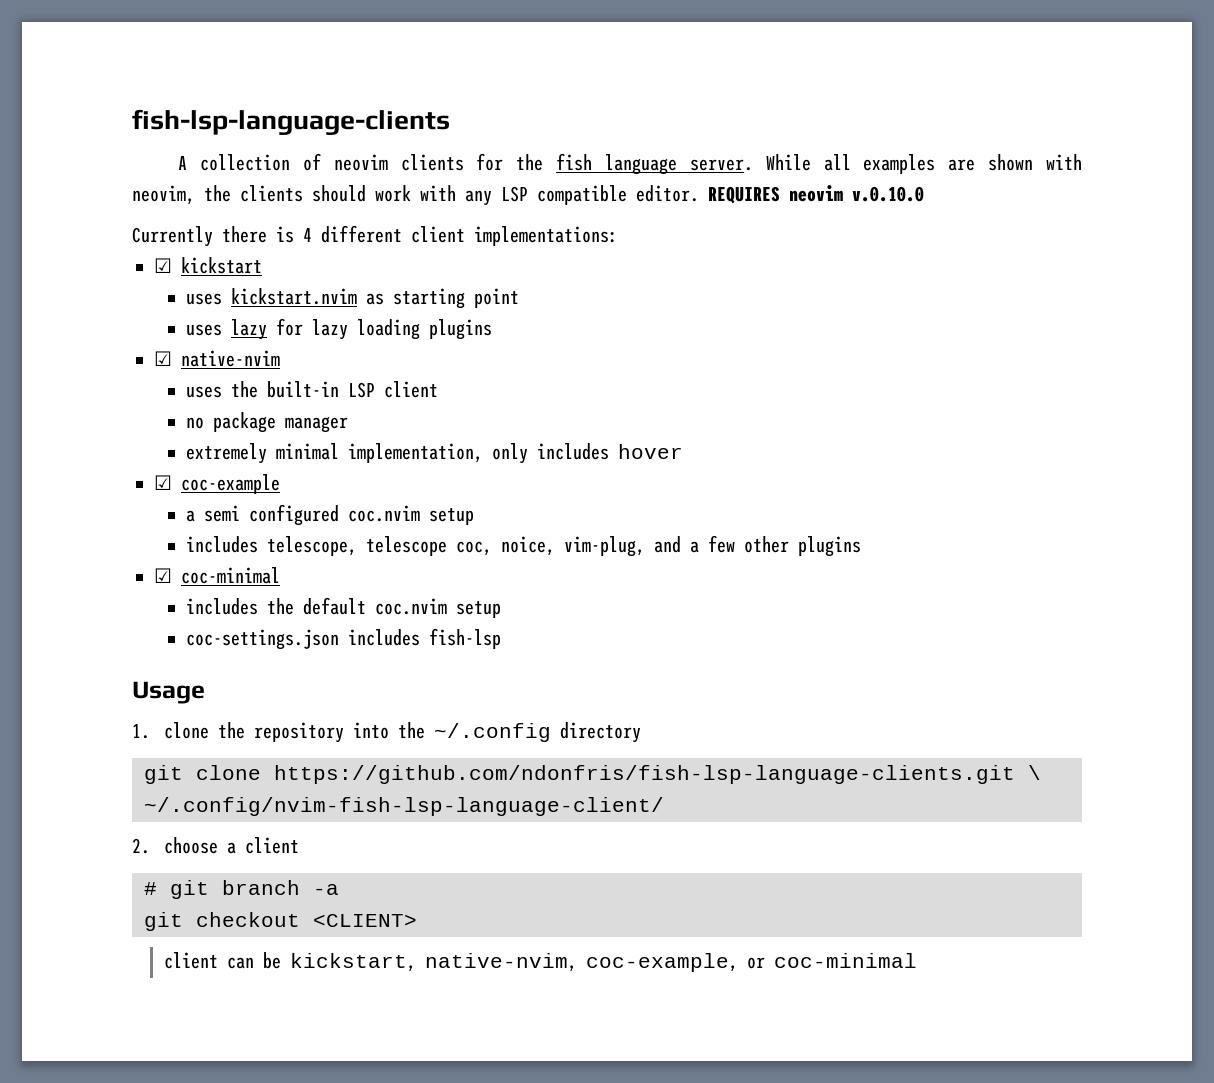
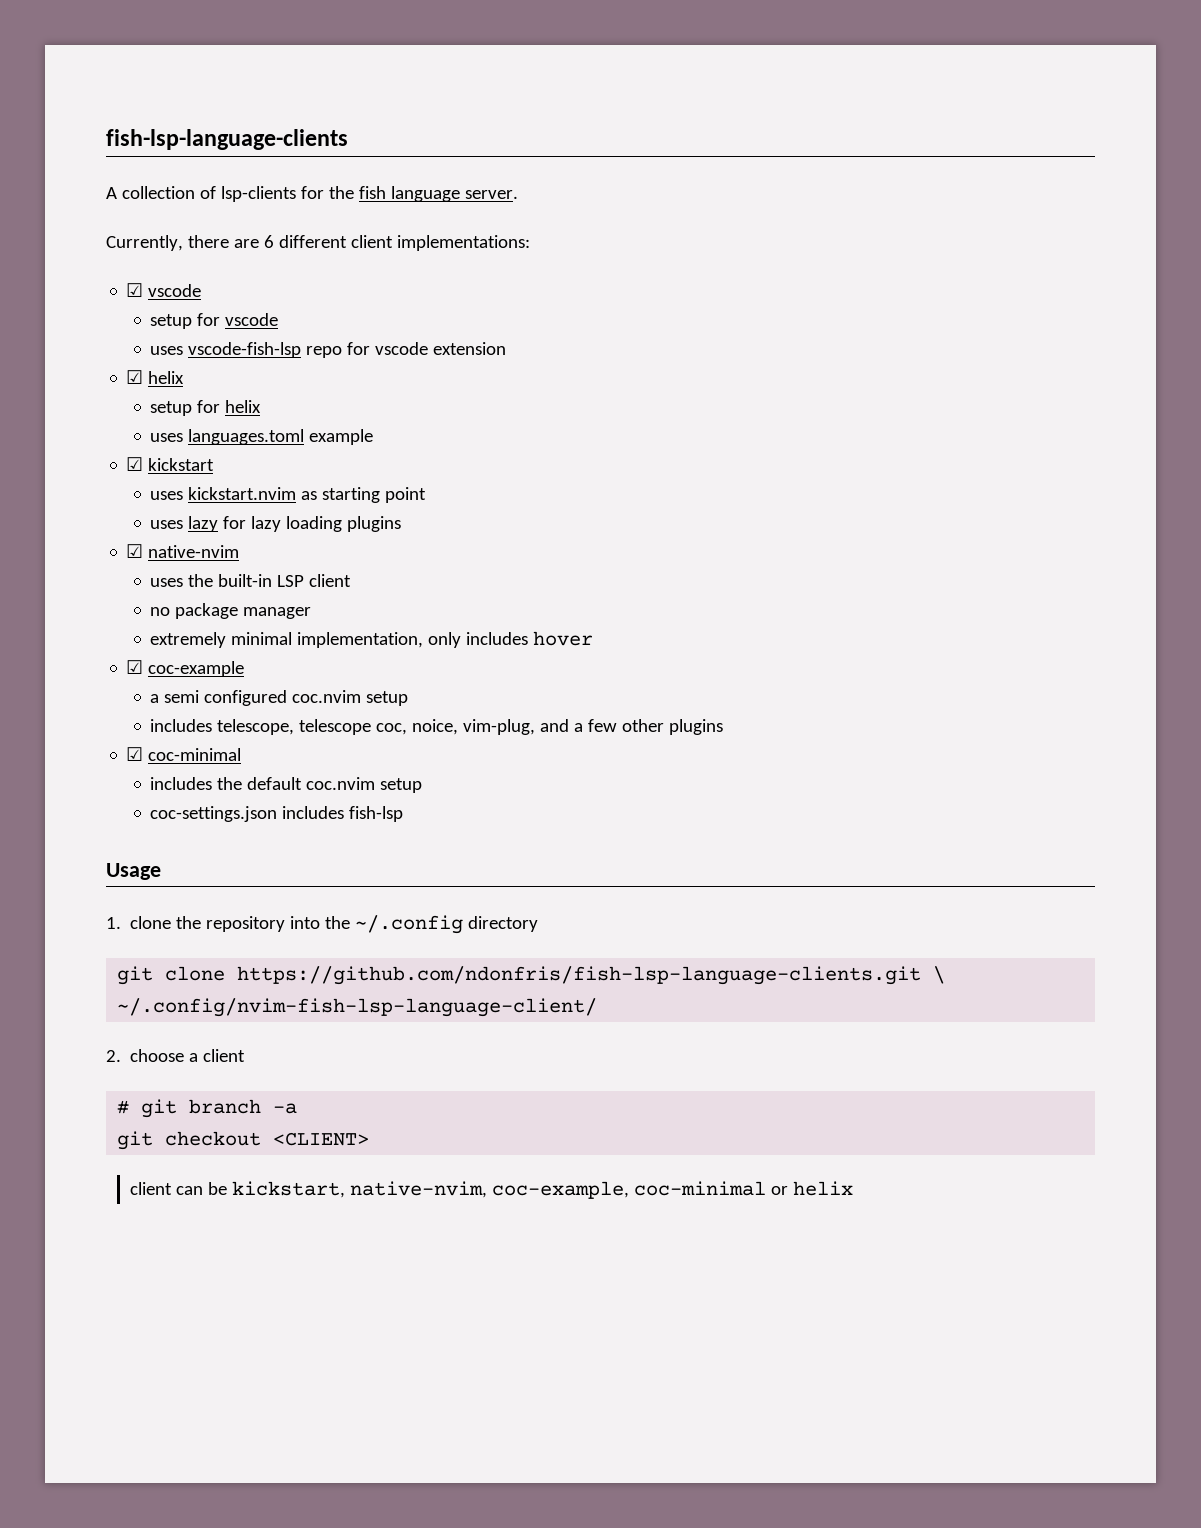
[333,154,464,171] neovim clients -> [220,186,296,202] lsp-clients
[765,154,1082,174] [132,185,924,206] [132,225,618,247] While all examples are shown with neovim, the clients should work with any LSP compatible editor. REQUIRES neovim v.0.10.0 // Currently there is 4 different client implementations: -> [106,235,530,251] [126,283,202,297] [150,313,279,329] [150,342,507,358] [126,370,185,384] [150,400,262,416] [150,429,374,445] // Currently, there are 6 different client implementations: // ☑ vscode // setup for vscode // uses vscode-fish-lsp repo for vscode extension // ☑ helix // setup for helix // uses languages.toml example
[747,953,918,969] or coc-minimal -> [634,1181,853,1196] coc-minimal or helix

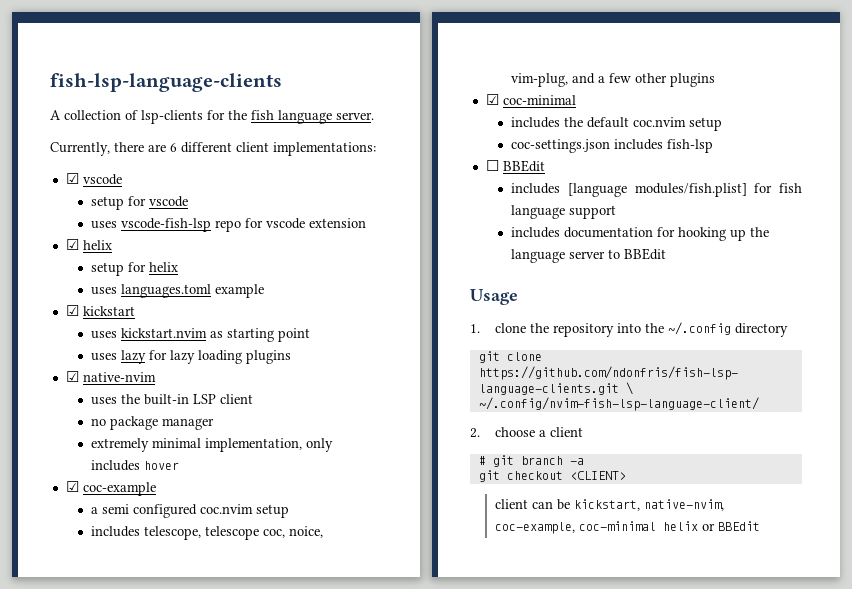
(404, 814) none -> [485,160,545,172] [511,183,802,197] [511,205,617,219] [511,227,770,241] [511,248,667,263] // ☐ BBEdit // includes [language modules/fish.plist] for fish language support // includes documentation for hooking up the language server to BBEdit
[770,1181,853,1196] or helix -> [663,521,761,531] helix or BBEdit

